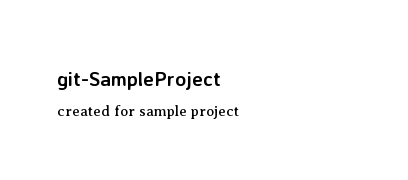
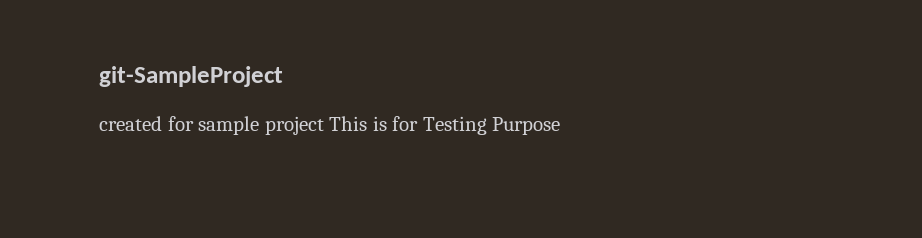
(239, 112) none -> [329,116,561,135] This is for Testing Purpose

